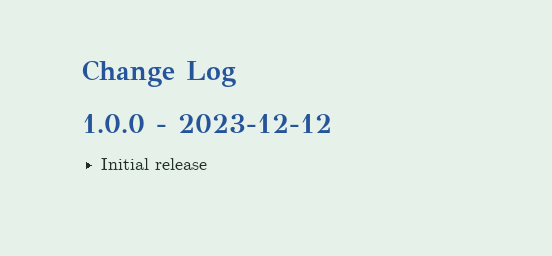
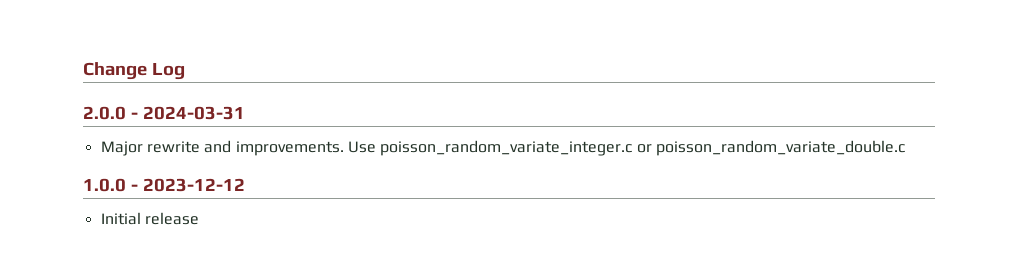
(236, 74) none -> [83,106,245,120] [100,140,905,156] // 2.0.0 - 2024-03-31 // Major rewrite and improvements. Use poisson_random_variate_integer.c or poisson_random_variate_double.c

